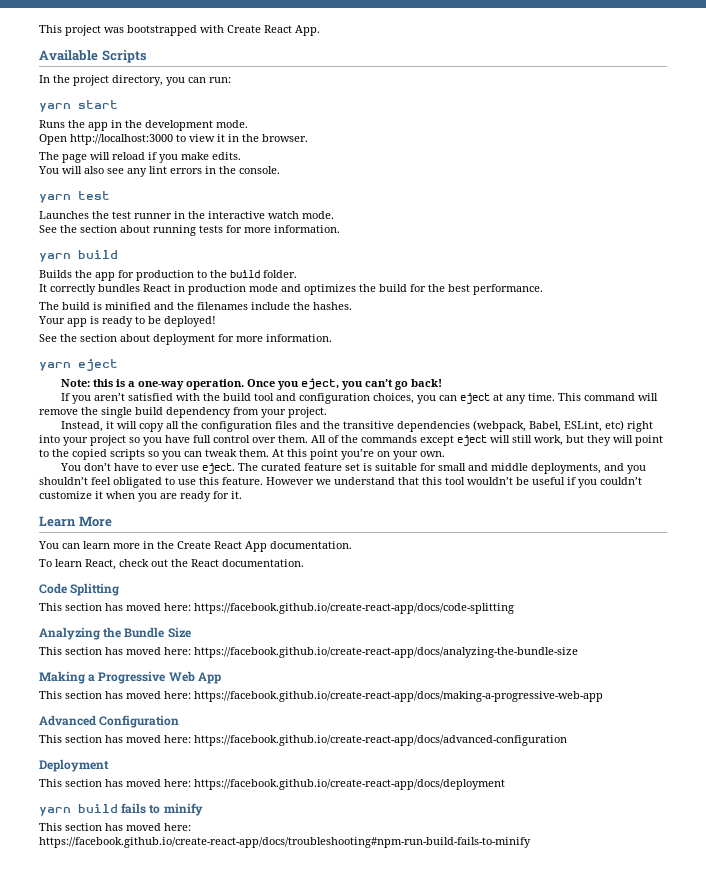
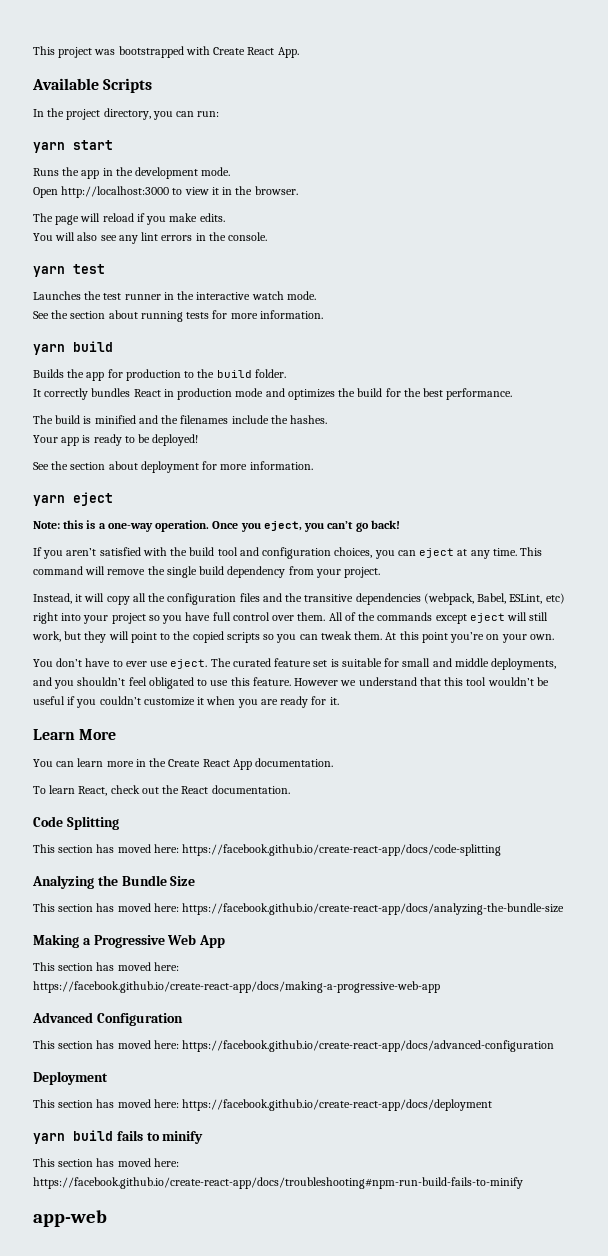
(531, 842) none -> [33,1210,107,1227] // app-web

